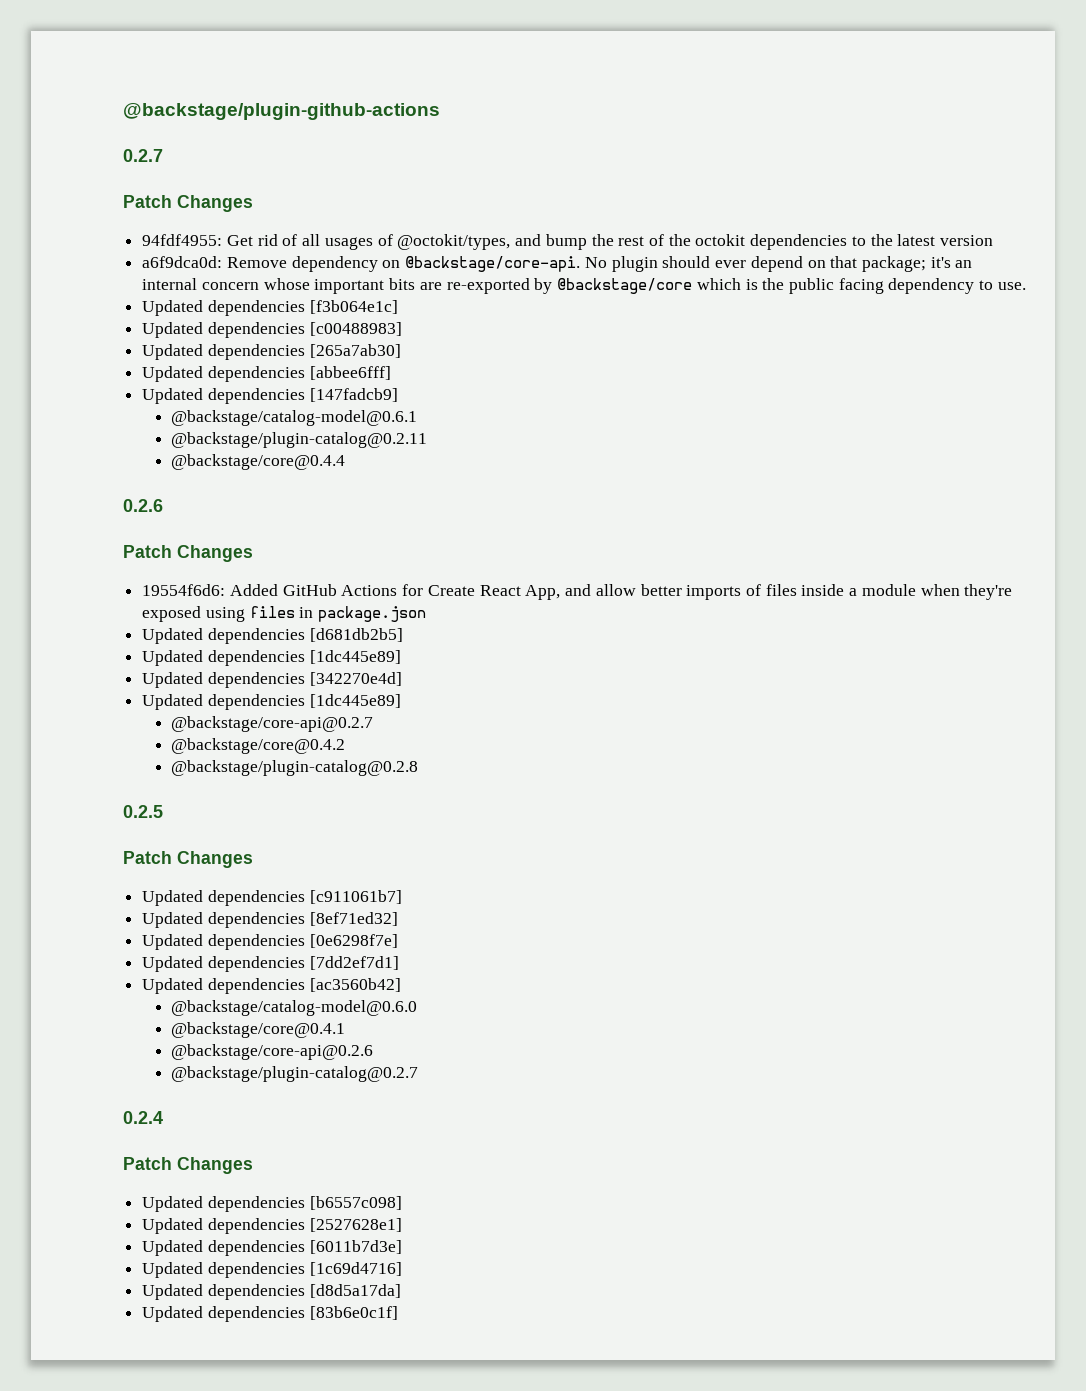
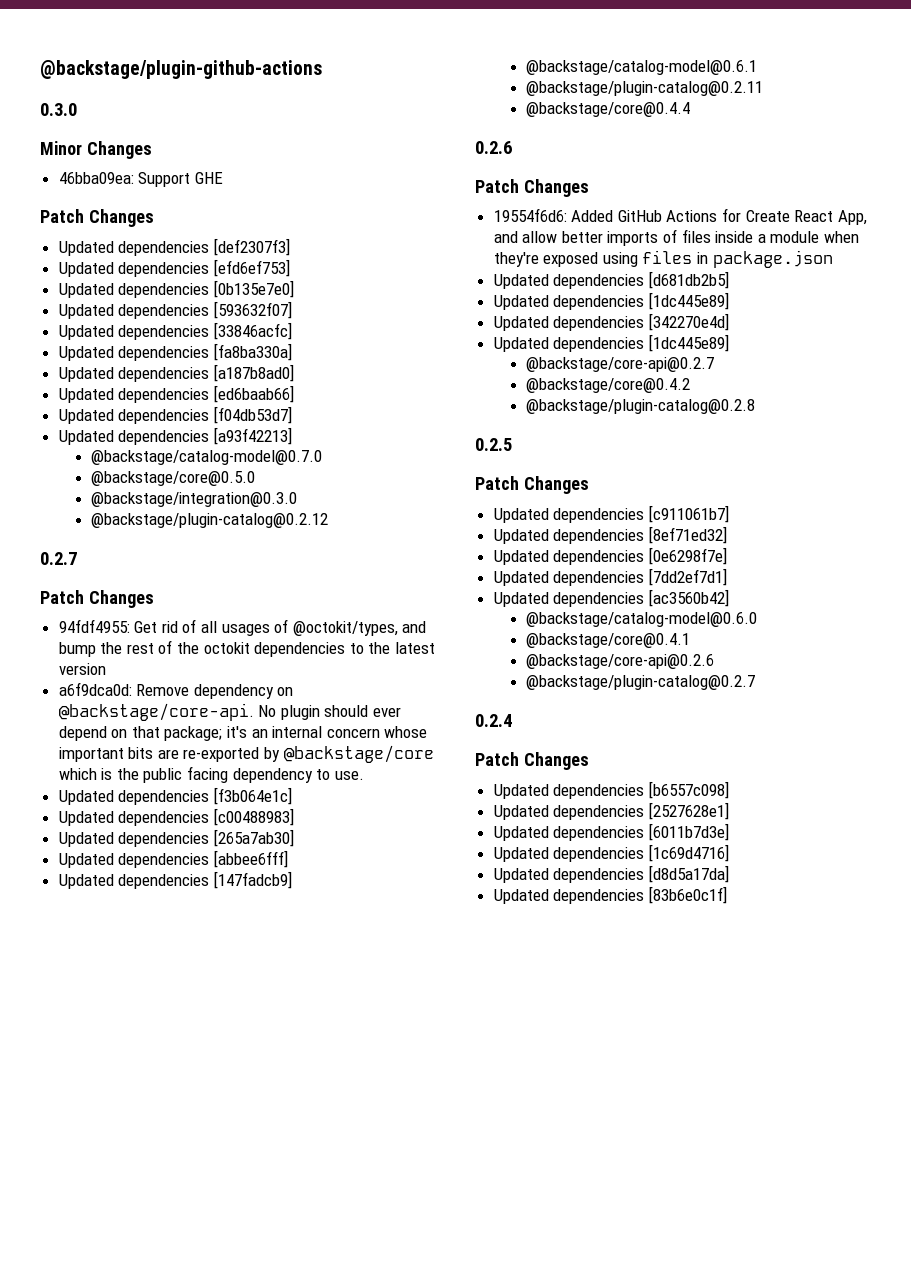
(440, 111) none -> [40,103,77,116] [40,141,152,159] [58,172,223,187] [40,209,154,227] [58,238,290,256] [58,259,290,277] [58,280,294,298] [58,301,292,319] [58,322,292,340] [58,343,292,361] [58,364,294,382] [58,385,294,403] [58,406,292,424] [58,427,292,445] [91,450,323,465] [91,471,256,486] [91,492,298,507] [91,513,329,528] // 0.3.0 // Minor Changes // 46bba09ea: Support GHE // Patch Changes // Updated dependencies [def2307f3] // Updated dependencies [efd6ef753] // Updated dependencies [0b135e7e0] // Updated dependencies [593632f07] // Updated dependencies [33846acfc] // Updated dependencies [fa8ba330a] // Updated dependencies [a187b8ad0] // Updated dependencies [ed6baab66] // Updated dependencies [f04db53d7] // Updated dependencies [a93f42213] // @backstage/catalog-model@0.7.0 // @backstage/core@0.5.0 // @backstage/integration@0.3.0 // @backstage/plugin-catalog@0.2.12

